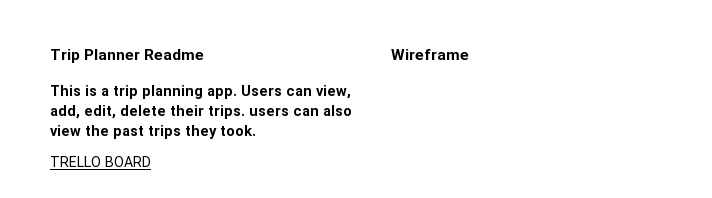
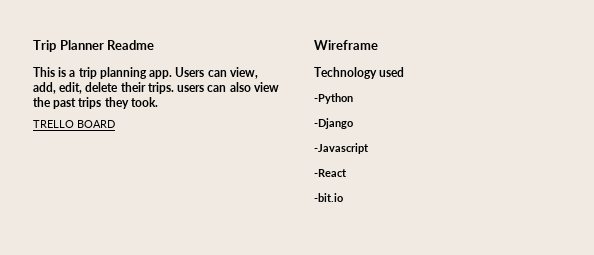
(469, 54) none -> [314,67,405,79] [314,93,353,104] [314,118,353,129] [314,143,369,154] [314,169,347,177] [314,193,343,202] // Technology used // -Python // -Django // -Javascript // -React // -bit.io

